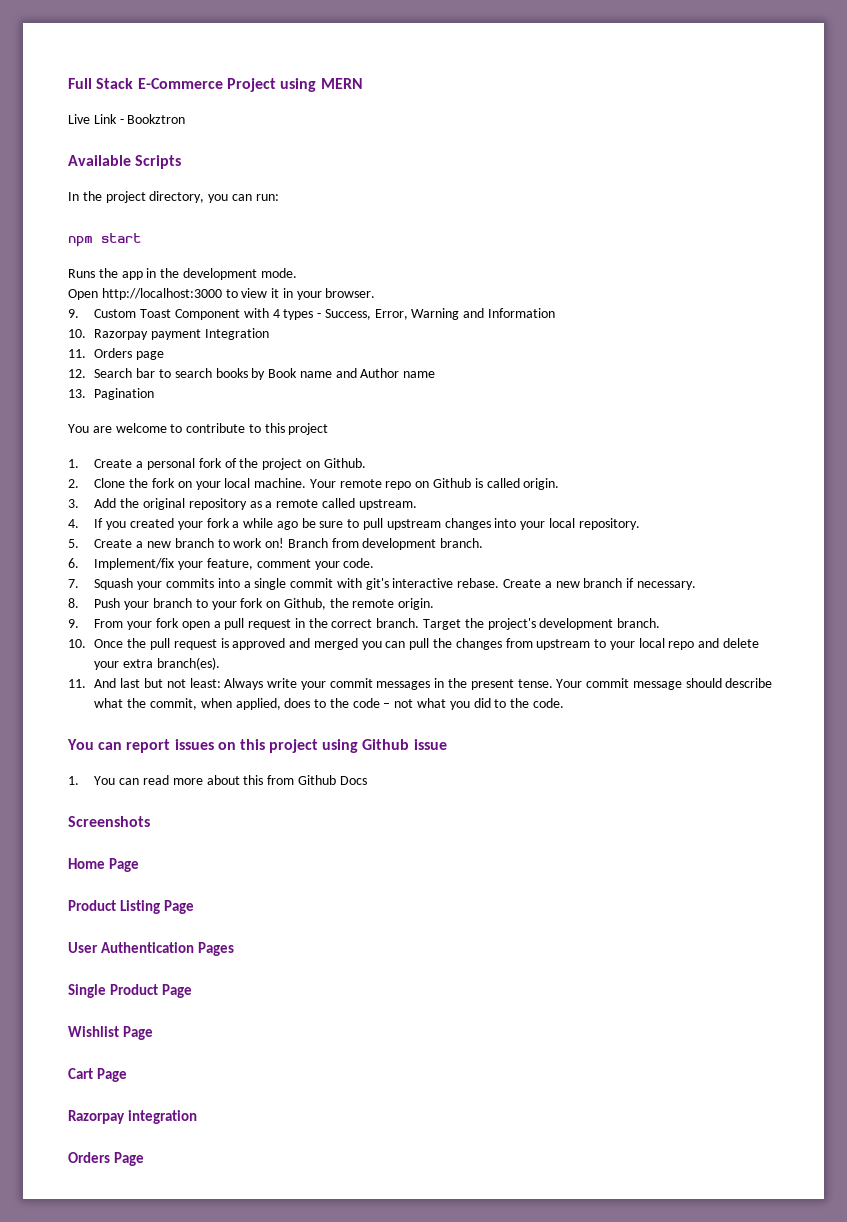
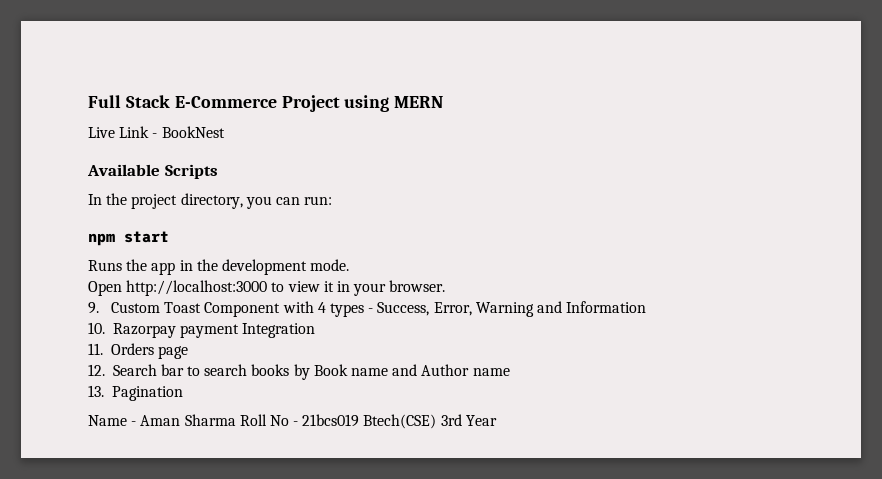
[127,114,186,124] Bookztron -> [161,126,225,138] BookNest
[68,423,329,435] [68,458,366,470] [68,478,560,490] [68,498,417,510] [68,518,640,530] [68,538,484,550] [68,558,375,570] [68,578,696,590] [68,598,435,610] [68,618,661,630] [68,638,760,650] [94,657,220,670] [68,678,773,690] [94,698,564,710] [67,739,447,753] [68,775,367,785] [68,816,150,827] [68,858,139,872] [68,900,194,914] [68,942,234,956] [68,984,192,998] [68,1026,153,1040] [68,1068,127,1082] [68,1110,197,1124] [68,1152,144,1166] You are welcome to contribute to this project // 1. Create a personal fork of the project on Github. // 2. Clone the fork on your local machine. Your remote repo on Github is called origin. // 3. Add the original repository as a remote called upstream. // 4. If you created your fork a while ago be sure to pull upstream changes into your local repository. // 5. Create a new branch to work on! Branch from development branch. // 6. Implement/fix your feature, comment your code. // 7. Squash your commits into a single commit with git's interactive rebase. Create a new branch if necessary. // 8. Push your branch to your fork on Github, the remote origin. // 9. From your fork open a pull request in the correct branch. Target the project's development branch. // 10. Once the pull request is approved and merged you can pull the changes from upstream to your local repo and delete your extra branch(es). // 11. And last but not least: Always write your commit messages in the present tense. Your commit message should describe what the commit, when applied, does to the code – not what you did to the code. // You can report issues on this project using Github issue // 1. You can read more about this from Github Docs // Screenshots // Home Page // Product Listing Page // User Authentication Pages // Single Product Page // Wishlist Page // Cart Page // Razorpay integration // Orders Page -> [88,414,497,429] Name - Aman Sharma Roll No - 21bcs019 Btech(CSE) 3rd Year

